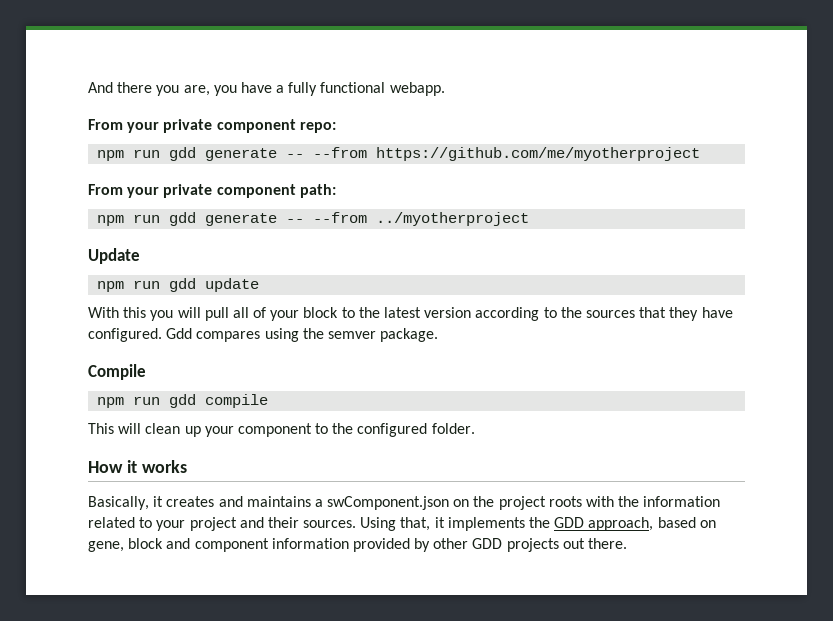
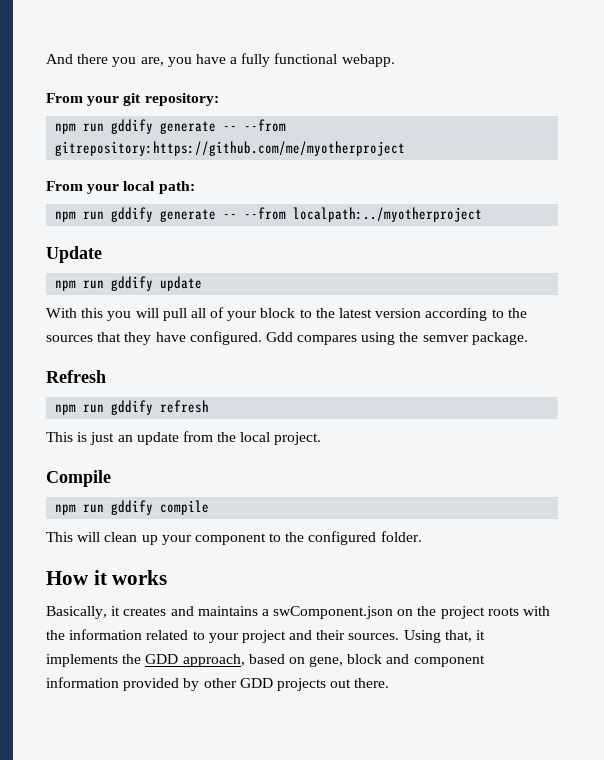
[163,119,336,133] [97,147,701,161] [88,184,296,198] private component repo: // npm run gdd generate -- --from https://github.com/me/myotherproject // From your private component -> [123,93,219,106] [55,119,287,134] [55,141,406,156] [46,181,156,194] git repository: // npm run gddify generate -- --from gitrepository:https://github.com/me/myotherproject // From your local
[169,212,530,226] gdd generate -- --from ../myotherproject -> [111,207,483,222] gddify generate -- --from localpath:../myotherproject
[169,278,197,292] gdd -> [111,276,154,291] gddify
(439, 335) none -> [46,370,106,383] [55,400,210,415] [46,431,322,445] // Refresh // npm run gddify refresh // This is just an update from the local project.
[169,394,197,408] gdd -> [111,500,154,515] gddify

